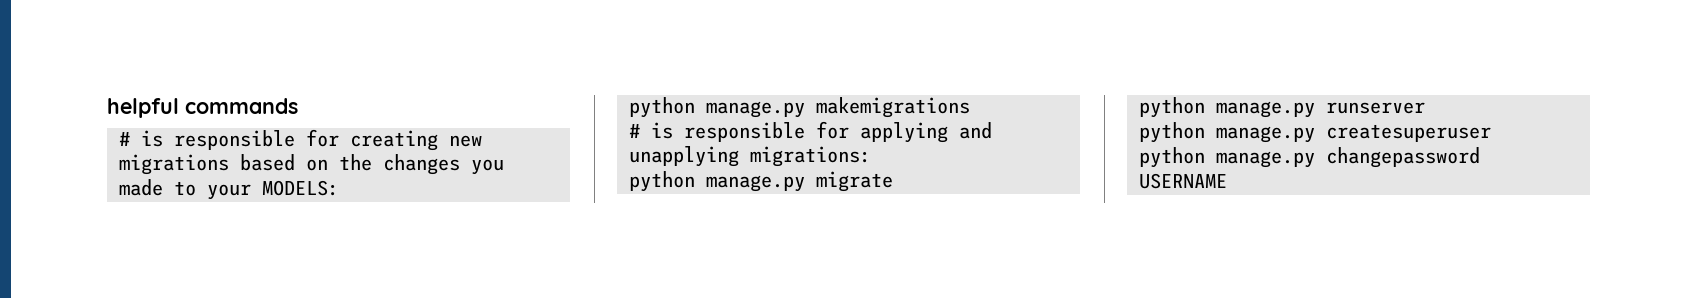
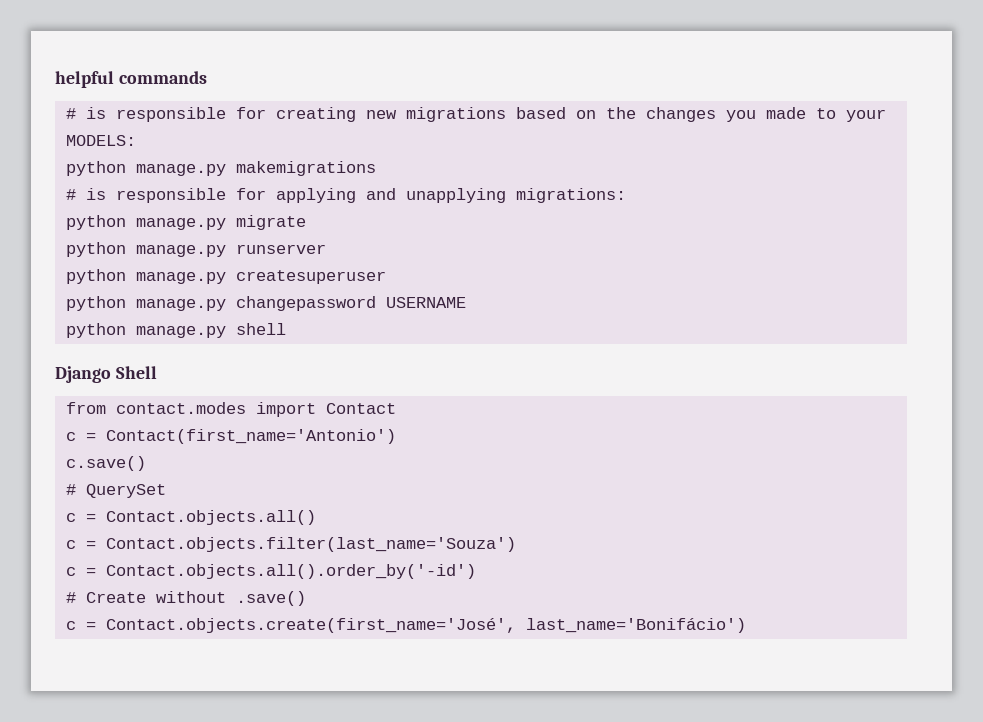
(1228, 181) none -> [65,323,286,338] [55,366,157,383] [65,402,396,417] [65,429,396,444] [65,456,146,471] [65,484,166,498] [65,510,316,525] [65,537,516,552] [65,564,476,579] [65,591,306,606] [65,618,746,633] // python manage.py shell // Django Shell // from contact.modes import Contact // c = Contact(first_name='Antonio') // c.save() // # QuerySet // c = Contact.objects.all() // c = Contact.objects.filter(last_name='Souza') // c = Contact.objects.all().order_by('-id') // # Create without .save() // c = Contact.objects.create(first_name='José', last_name='Bonifácio')

